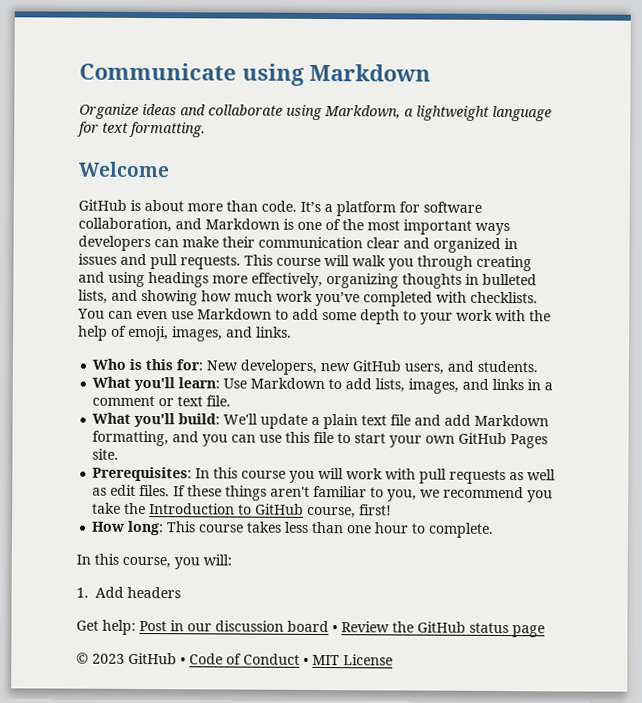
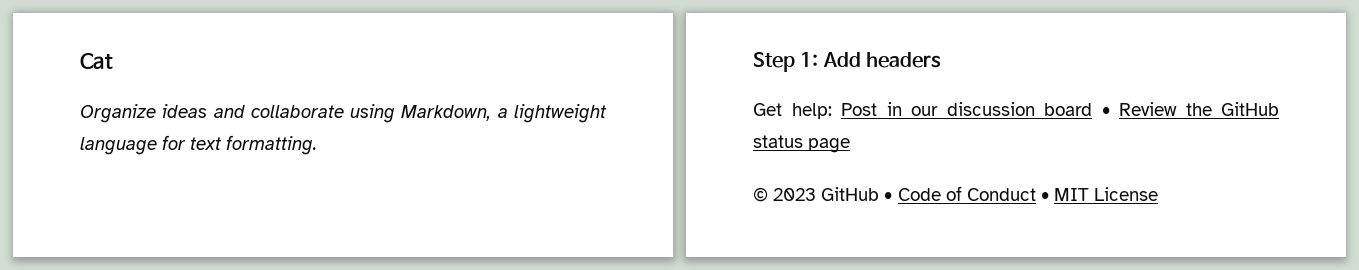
[79,62,431,86] Communicate using Markdown -> [80,53,113,69] Cat
[78,161,170,178] [78,199,482,217] [78,217,510,236] [78,235,518,254] [78,253,532,272] [78,271,537,289] [78,289,538,307] [77,308,551,325] [78,325,292,342] [92,358,539,375] [92,376,554,394] [92,395,232,407] [92,412,550,430] [92,430,549,449] [92,448,120,460] [92,466,557,485] [92,484,554,503] [92,502,393,519] [91,520,495,538] [76,553,232,570] [76,587,89,598] Welcome // GitHub is about more than code. It’s a platform for software collaboration, and Markdown is one of the most important ways developers can make their communication clear and organized in issues and pull requests. This course will walk you through creating and using headings more effectively, organizing thoughts in bulleted lists, and showing how much work you’ve completed with checklists. You can even use Markdown to add some depth to your work with the help of emoji, images, and links. // Who is this for: New developers, new GitHub users, and students. // What you'll learn: Use Markdown to add lists, images, and links in a comment or text file. // What you'll build: We'll update a plain text file and add Markdown formatting, and you can use this file to start your own GitHub Pages site. // Prerequisites: In this course you will work with pull requests as well as edit files. If these things aren't familiar to you, we recommend you take the Introduction to GitHub course, first! // How long: This course takes less than one hour to complete. // In this course, you will: // 1. -> [753,52,819,72] Step 1:

